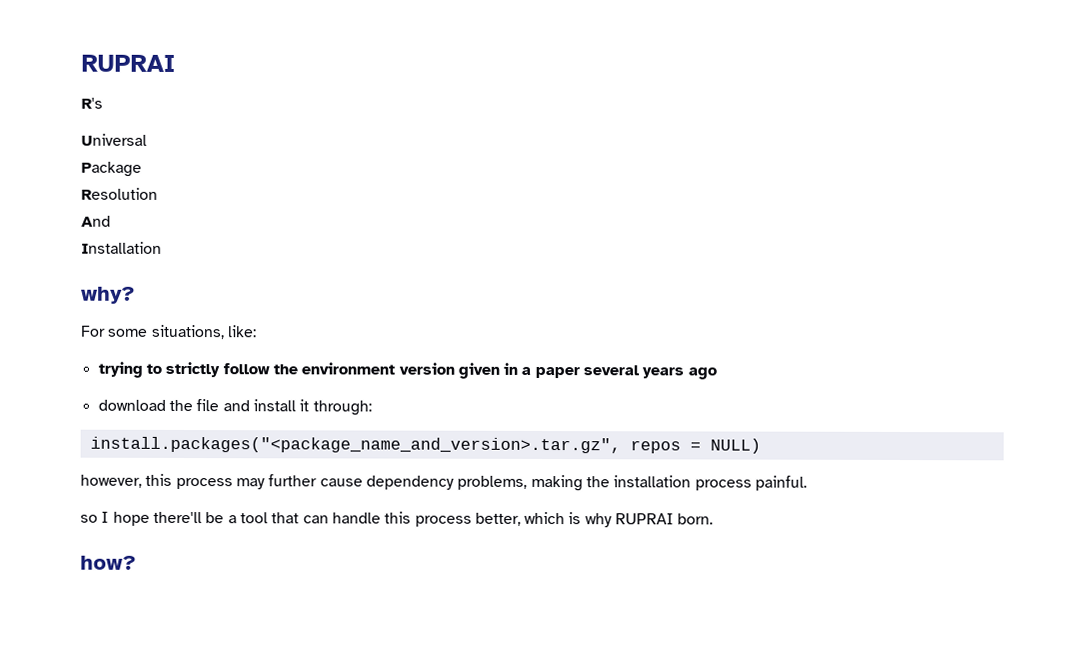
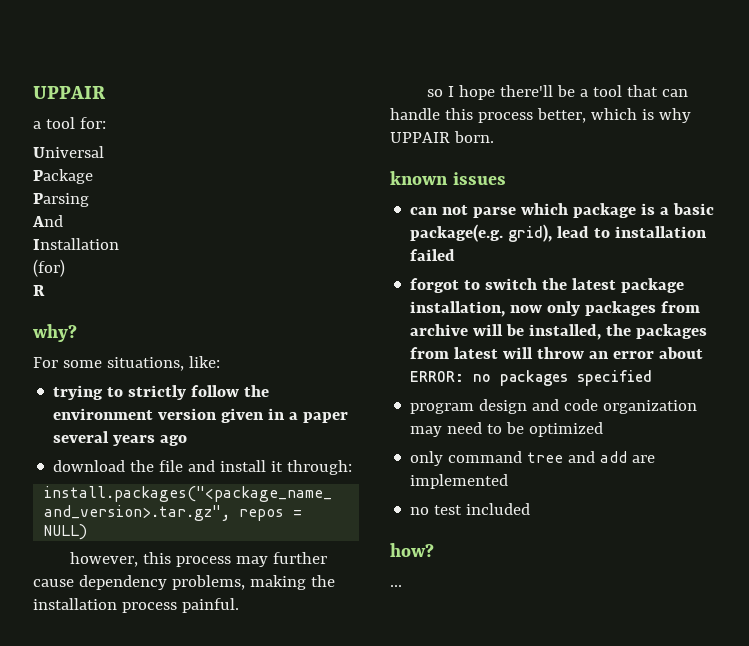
[81,54,175,72] [81,97,103,109] RUPRAI // R's -> [33,86,106,99] [33,117,106,129] UPPAIR // a tool for:
[81,187,158,200] Resolution -> [33,193,89,207] Parsing
(162, 247) none -> [33,259,65,277] [33,285,45,296] // (for) // R
[615,513,675,525] RUPRAI -> [390,132,450,143] UPPAIR
(714, 519) none -> [390,171,506,185] [410,203,715,218] [410,224,708,242] [410,249,456,261] [410,278,685,293] [410,301,701,317] [410,324,708,340] [410,347,704,359] [410,370,653,386] [410,399,698,414] [410,422,604,437] [410,451,656,466] [410,474,509,489] [410,503,531,515] // known issues // can not parse which package is a basic package(e.g. grid), lead to installation failed // forgot to switch the latest package installation, now only packages from archive will be installed, the packages from latest will throw an error about ERROR: no packages specified // program design and code organization may need to be optimized // only command tree and add are implemented // no test included
(137, 562) none -> [390,585,402,587] // ...

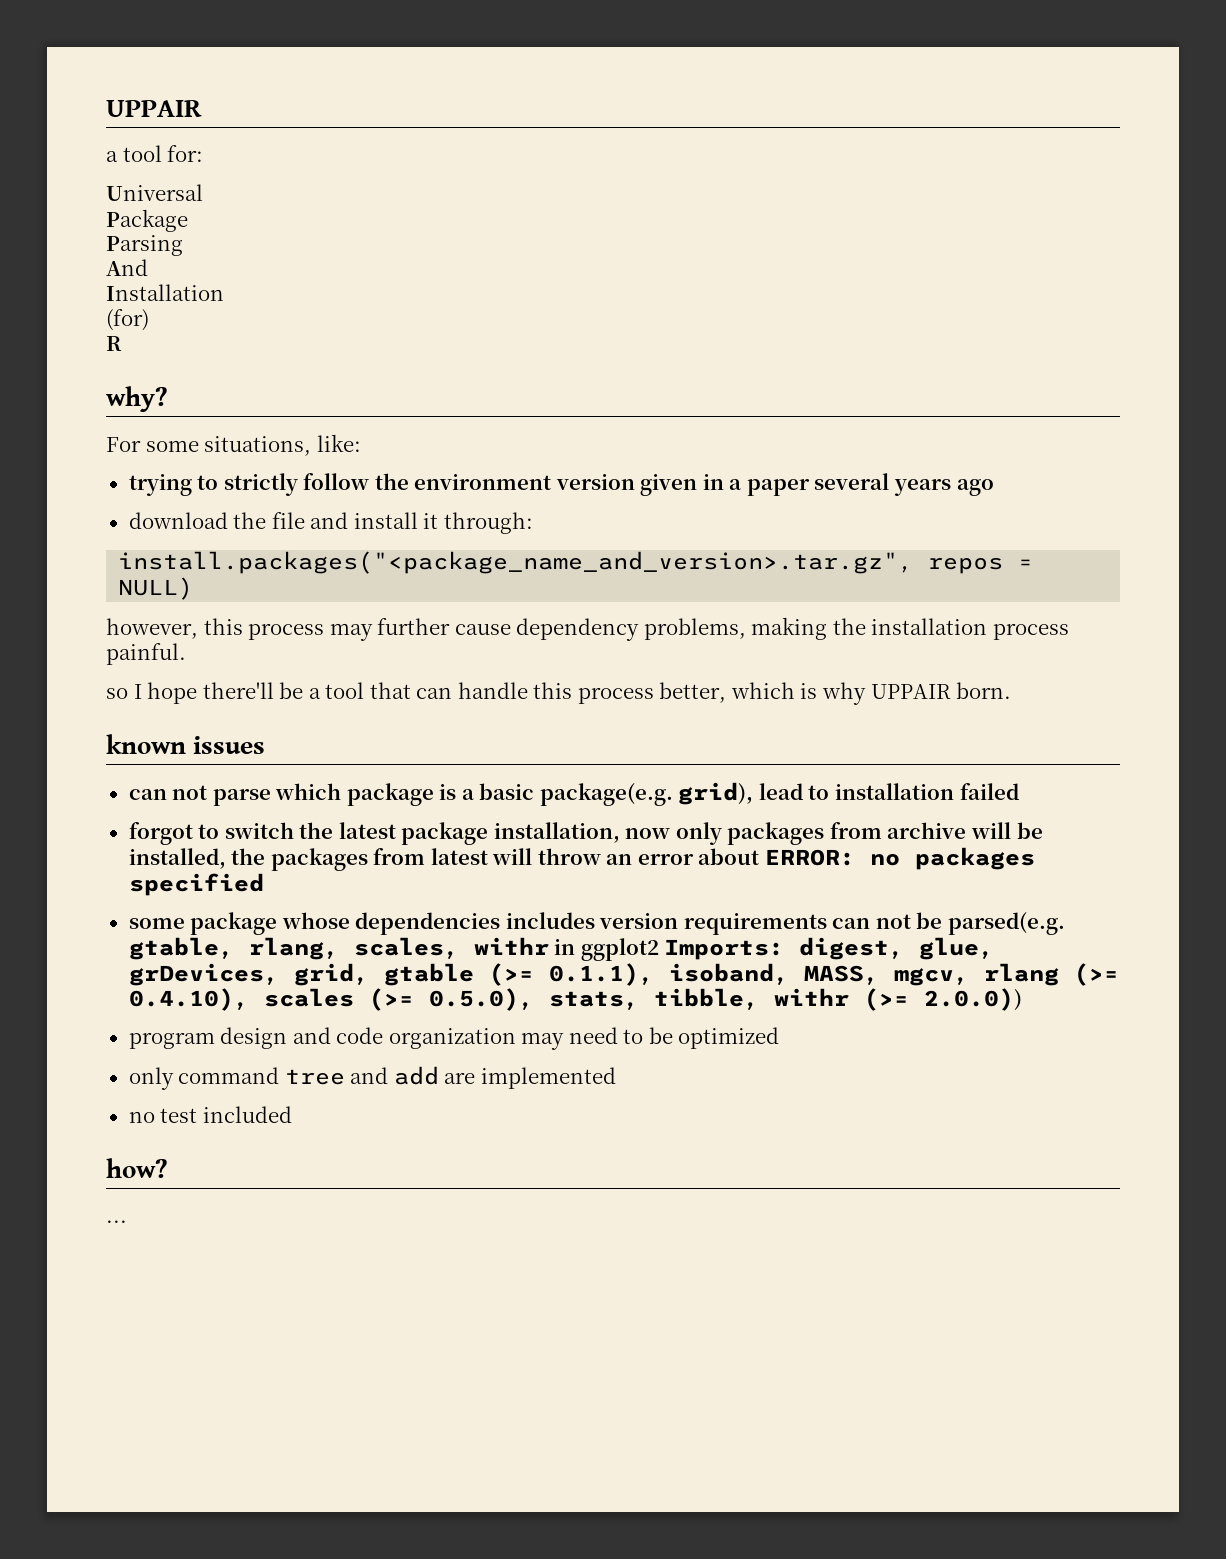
(653, 378) none -> [128,912,1065,935] [128,937,995,961] [128,963,1119,986] [128,988,1022,1011] // some package whose dependencies includes version requirements can not be parsed(e.g. gtable, rlang, scales, withr in ggplot2 Imports: digest, glue, grDevices, grid, gtable (>= 0.1.1), isoband, MASS, mgcv, rlang (>= 0.4.10), scales (>= 0.5.0), stats, tibble, withr (>= 2.0.0))

